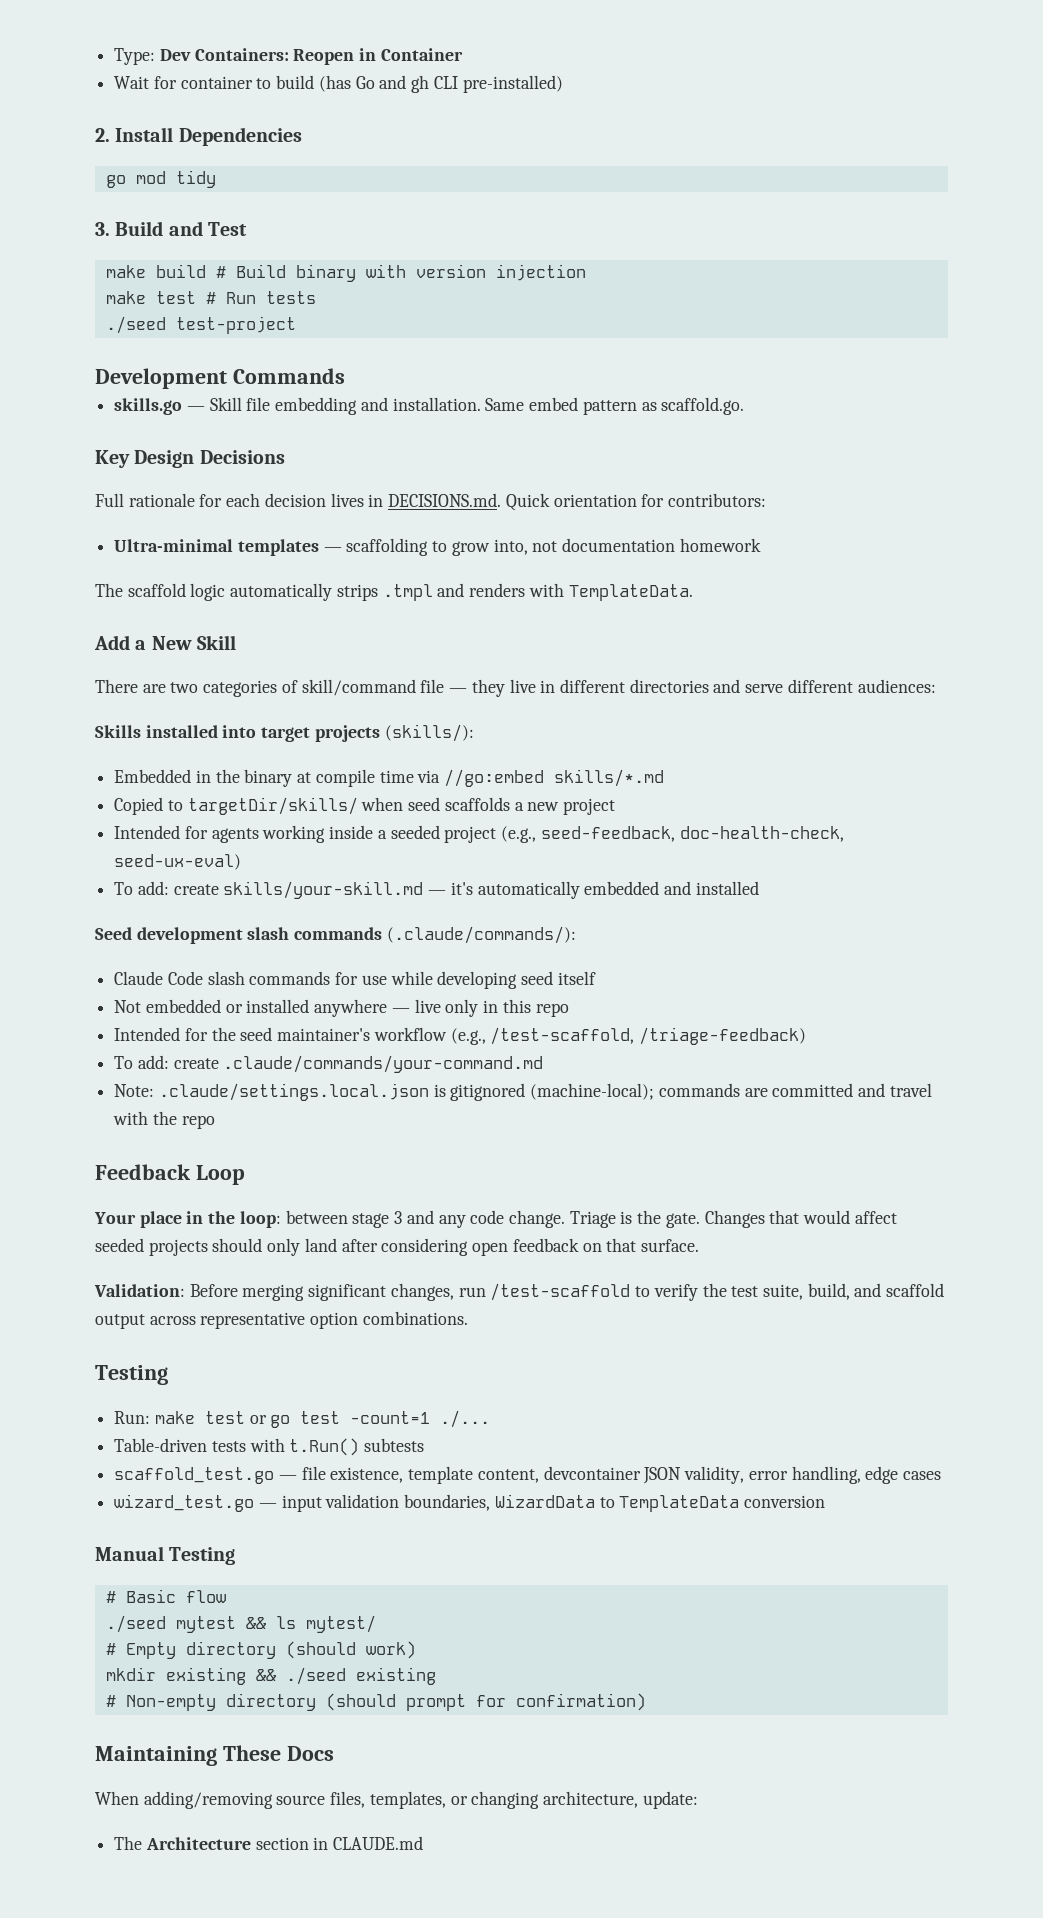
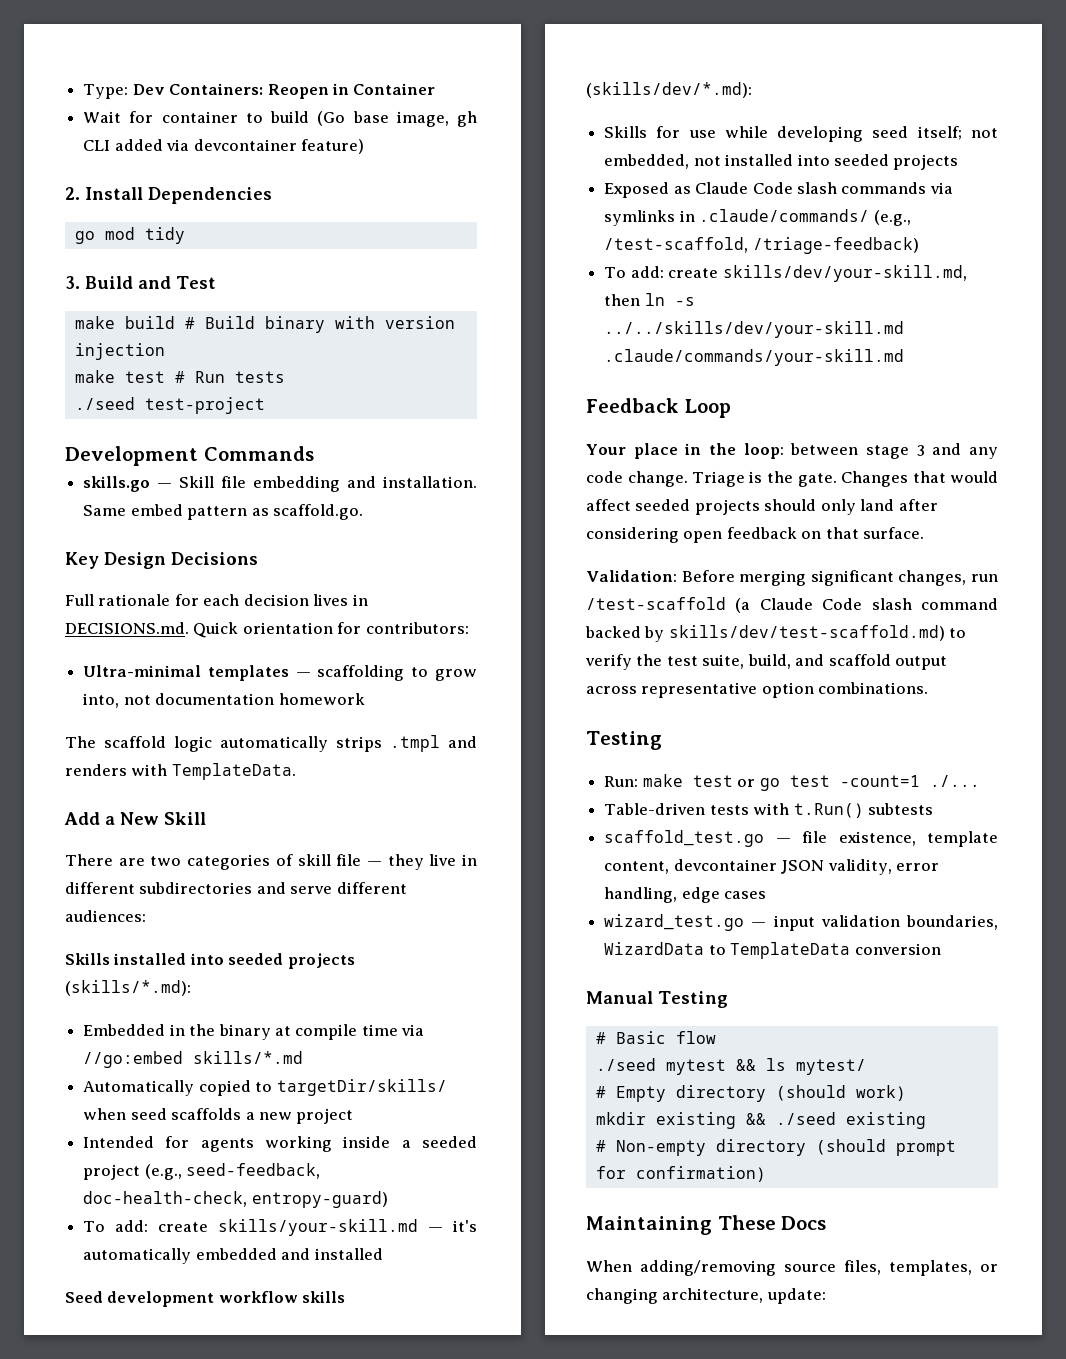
[318,75,563,93] (has Go and gh CLI pre-installed) -> [317,111,478,127] [83,139,364,154] (Go base image, gh CLI added via devcontainer feature)
[301,679,416,696] skill/command -> [297,854,331,866] skill
[629,679,709,693] directories -> [139,882,253,894] subdirectories
[261,724,474,742] target projects (skills/): -> [228,953,355,969] [65,980,191,996] seeded projects (skills/*.md):
[114,797,164,815] Copied -> [83,1080,251,1096] Automatically copied
[114,854,242,870] seed-ux-eval) -> [251,1191,388,1208] entropy-guard)
[247,926,576,944] [114,971,331,985] slash commands (.claude/commands/): // Claude Code slash commands -> [218,1291,346,1303] [586,82,752,98] [604,126,648,138] workflow skills (skills/dev/*.md): // Skills
[557,971,596,985] [114,999,569,1017] [114,1027,447,1041] itself // Not embedded or installed anywhere — live only in this repo // Intended for the seed maintainer's workflow -> [917,126,998,140] [604,154,959,170] [604,182,953,198] [604,209,870,226] itself; not embedded, not installed into seeded projects // Exposed as Claude Code slash commands via symlinks in .claude/commands/
[223,1055,544,1073] [114,1083,932,1101] [113,1111,215,1129] .claude/commands/your-command.md // Note: .claude/settings.local.json is gitignored (machine-local); commands are committed and travel with the repo -> [722,265,967,282] [604,293,695,306] [604,321,905,338] [604,349,905,366] skills/dev/your-skill.md, then ln -s ../../skills/dev/your-skill.md .claude/commands/your-skill.md
(631, 1292) none -> [735,598,998,613] [585,625,945,642] (a Claude Code slash command backed by skills/dev/test-scaffold.md)
[114,1836,424,1850] // The Architecture section in CLAUDE.md -> (826, 1296) none

